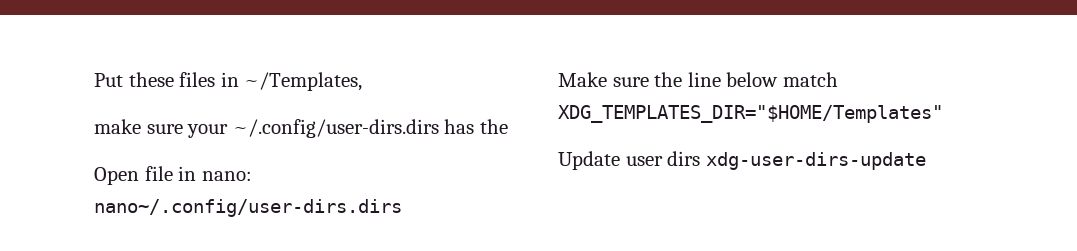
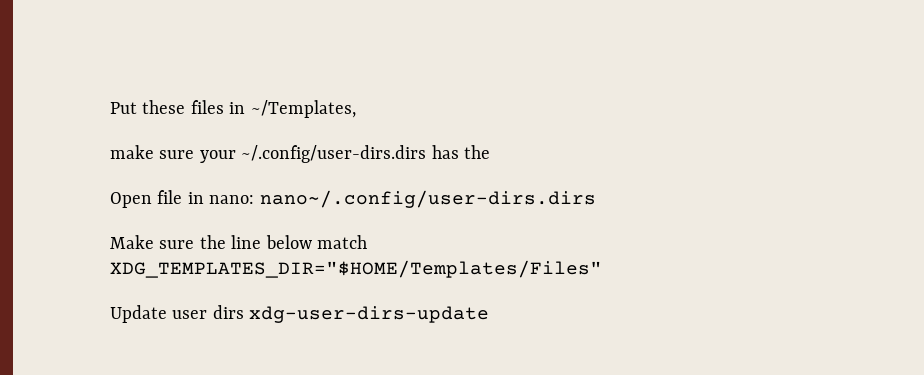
[558,105,943,123] XDG_TEMPLATES_DIR="$HOME/Templates" -> [110,260,602,278] XDG_TEMPLATES_DIR="$HOME/Templates/Files"

